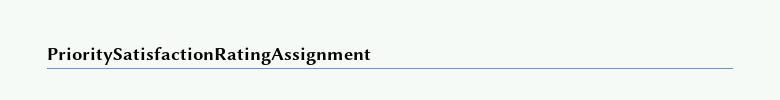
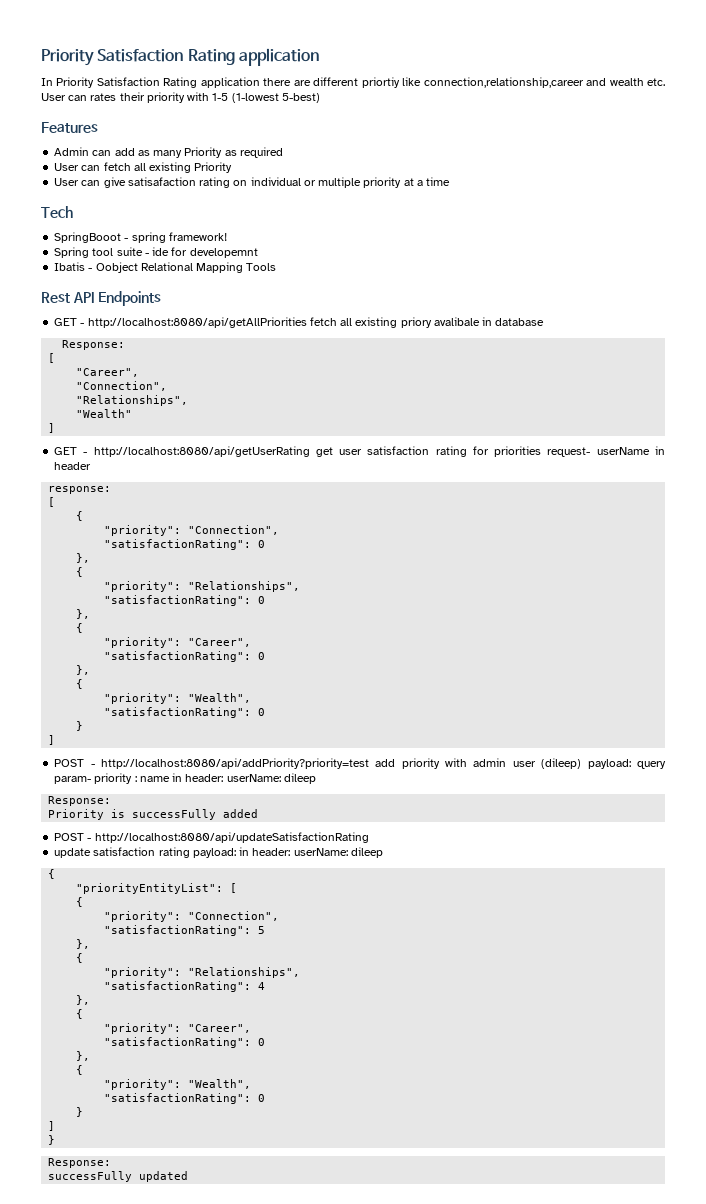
[47,47,371,65] PrioritySatisfactionRatingAssignment -> [41,48,319,66] [41,77,665,88] [41,92,320,103] [41,122,98,133] [54,147,283,158] [54,162,233,173] [54,177,451,188] [41,206,73,218] [54,232,227,243] [54,247,258,258] [54,262,277,273] [41,291,161,306] [54,317,545,328] [62,340,126,350] [48,353,56,363] [76,368,140,377] [76,381,168,391] [76,395,189,406] [76,409,133,418] [48,423,56,433] [54,446,665,457] [54,462,92,470] [48,486,112,494] [48,497,56,507] [76,511,84,521] [104,525,280,536] [104,539,266,550] [76,553,91,563] [76,567,84,577] [104,581,301,592] [104,595,266,606] [76,609,91,619] [76,623,84,633] [104,637,252,648] [104,651,266,662] [76,665,91,675] [76,679,84,689] [104,693,252,704] [104,707,266,718] [76,721,84,731] [48,735,56,745] [54,758,666,769] [54,773,316,784] [48,796,112,806] [48,809,259,820] [54,832,369,843] [54,847,383,858] [48,869,56,879] [76,883,238,894] [76,897,84,907] [104,911,280,922] [104,925,266,936] [76,939,91,949] [76,953,84,963] [104,967,301,978] [104,981,266,992] [76,995,91,1005] [76,1009,84,1019] [104,1023,252,1034] [104,1037,266,1048] [76,1051,91,1061] [76,1065,84,1075] [104,1079,252,1090] [104,1093,266,1104] [76,1107,84,1117] [48,1121,56,1131] [48,1135,56,1145] [48,1158,112,1168] [48,1171,189,1182] Priority Satisfaction Rating application // In Priority Satisfaction Rating application there are different priortiy like connection,relationship,career and wealth etc. User can rates their priority with 1-5 (1-lowest 5-best) // Features // Admin can add as many Priority as required // User can fetch all existing Priority // User can give satisafaction rating on individual or multiple priority at a time // Tech // SpringBooot - spring framework! // Spring tool suite - ide for developemnt // Ibatis - Oobject Relational Mapping Tools // Rest API Endpoints // GET - http://localhost:8080/api/getAllPriorities fetch all existing priory avalibale in database // Response: // [ // "Career", // "Connection", // "Relationships", // "Wealth" // ] // GET - http://localhost:8080/api/getUserRating get user satisfaction rating for priorities request- userName in header // response: // [ // { // "priority": "Connection", // "satisfactionRating": 0 // }, // { // "priority": "Relationships", // "satisfactionRating": 0 // }, // { // "priority": "Career", // "satisfactionRating": 0 // }, // { // "priority": "Wealth", // "satisfactionRating": 0 // } // ] // POST - http://localhost:8080/api/addPriority?priority=test add priority with admin user (dileep) payload: query param- priority : name in header: userName: dileep // Response: // Priority is successFully added // POST - http://localhost:8080/api/updateSatisfactionRating // update satisfaction rating payload: in header: userName: dileep // { // "priorityEntityList": [ // { // "priority": "Connection", // "satisfactionRating": 5 // }, // { // "priority": "Relationships", // "satisfactionRating": 4 // }, // { // "priority": "Career", // "satisfactionRating": 0 // }, // { // "priority": "Wealth", // "satisfactionRating": 0 // } // ] // } // Response: // successFully updated

